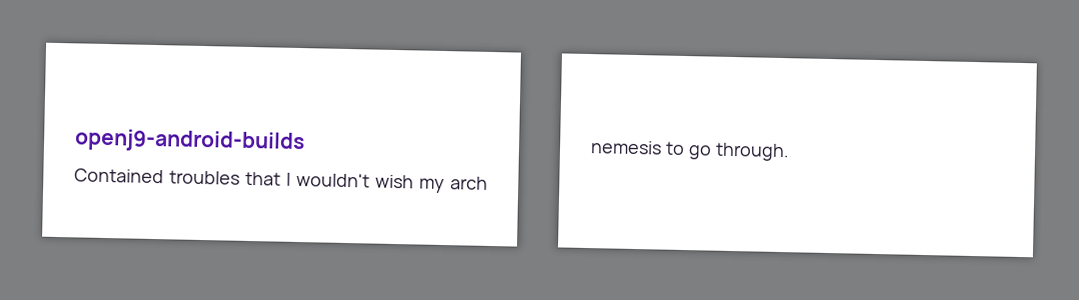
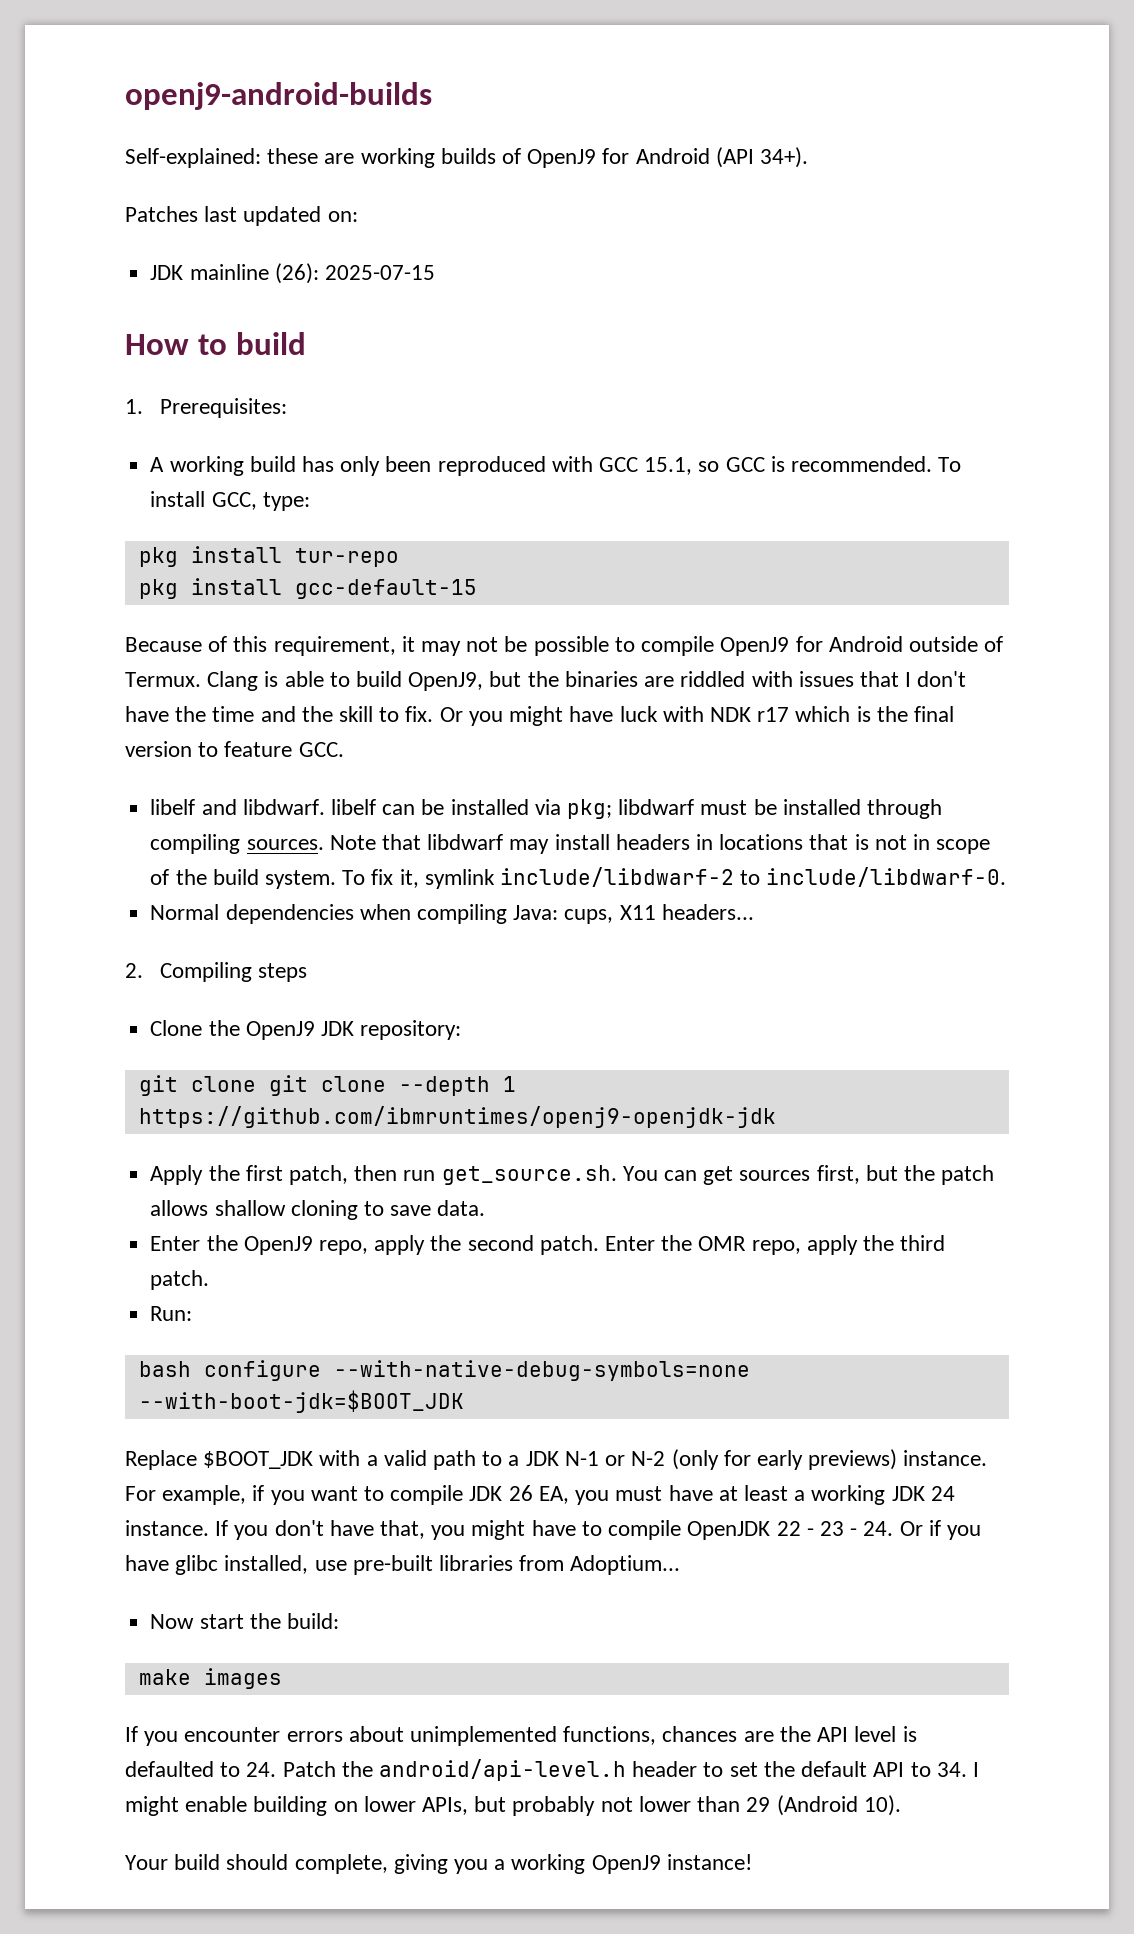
[74,168,488,194] [590,140,790,162] Contained troubles that I wouldn't wish my arch nemesis to go through. -> [125,147,809,168] [125,206,358,226] [150,263,435,284] [125,332,306,355] [125,398,287,418] [150,456,962,476] [150,491,310,511] [138,546,399,567] [138,578,477,599] [125,636,1004,656] [125,671,967,691] [125,706,954,726] [125,741,344,757] [150,799,943,819] [150,834,991,854] [150,867,1007,889] [150,904,754,924] [125,962,308,982] [150,1020,462,1040] [138,1075,516,1096] [138,1106,776,1128] [150,1165,995,1185] [150,1200,486,1220] [150,1235,946,1255] [150,1270,210,1290] [150,1306,193,1321] [138,1360,750,1381] [138,1390,464,1413] [125,1449,988,1470] [125,1485,955,1505] [125,1520,981,1540] [125,1555,681,1575] [150,1613,339,1629] [138,1668,282,1689] [125,1726,917,1746] [125,1759,979,1781] [125,1795,901,1816] [125,1854,752,1874] Self-explained: these are working builds of OpenJ9 for Android (API 34+). // Patches last updated on: // JDK mainline (26): 2025-07-15 // How to build // 1. Prerequisites: // A working build has only been reproduced with GCC 15.1, so GCC is recommended. To install GCC, type: // pkg install tur-repo // pkg install gcc-default-15 // Because of this requirement, it may not be possible to compile OpenJ9 for Android outside of Termux. Clang is able to build OpenJ9, but the binaries are riddled with issues that I don't have the time and the skill to fix. Or you might have luck with NDK r17 which is the final version to feature GCC. // libelf and libdwarf. libelf can be installed via pkg; libdwarf must be installed through compiling sources. Note that libdwarf may install headers in locations that is not in scope of the build system. To fix it, symlink include/libdwarf-2 to include/libdwarf-0. // Normal dependencies when compiling Java: cups, X11 headers... // 2. Compiling steps // Clone the OpenJ9 JDK repository: // git clone git clone --depth 1 https://github.com/ibmruntimes/openj9-openjdk-jdk // Apply the first patch, then run get_source.sh. You can get sources first, but the patch allows shallow cloning to save data. // Enter the OpenJ9 repo, apply the second patch. Enter the OMR repo, apply the third patch. // Run: // bash configure --with-native-debug-symbols=none --with-boot-jdk=$BOOT_JDK // Replace $BOOT_JDK with a valid path to a JDK N-1 or N-2 (only for early previews) instance. For example, if you want to compile JDK 26 EA, you must have at least a working JDK 24 instance. If you don't have that, you might have to compile OpenJDK 22 - 23 - 24. Or if you have glibc installed, use pre-built libraries from Adoptium... // Now start the build: // make images // If you encounter errors about unimplemented functions, chances are the API level is defaulted to 24. Patch the android/api-level.h header to set the default API to 34. I might enable building on lower APIs, but probably not lower than 29 (Android 10). // Your build should complete, giving you a working OpenJ9 instance!

